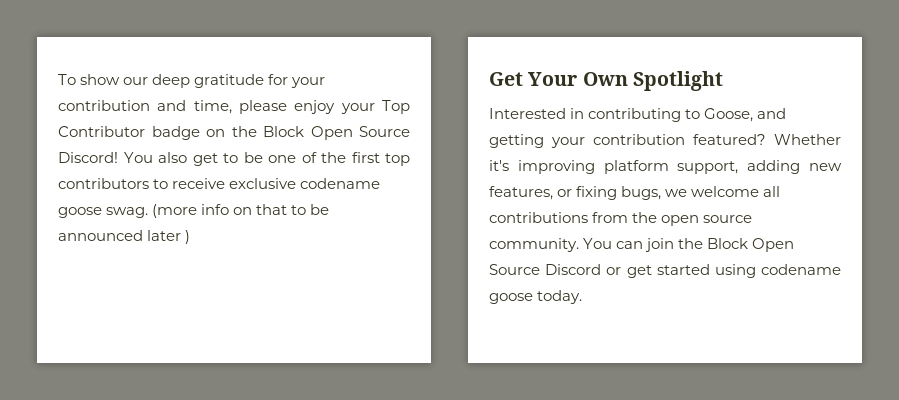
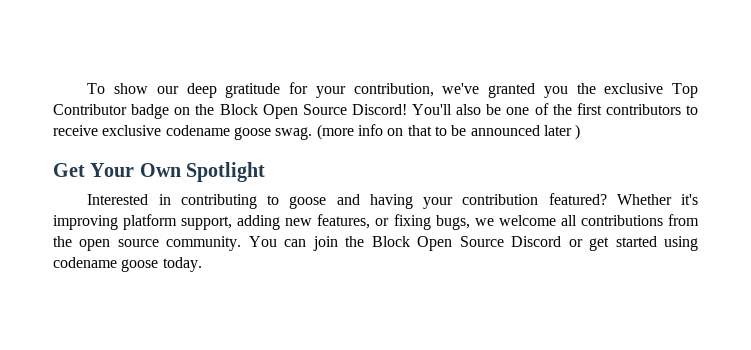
[58,100,375,114] contribution and time, please enjoy your -> [353,83,664,98] contribution, we've granted you the exclusive
[123,152,238,166] You also get to -> [412,104,482,115] You'll also
[385,153,410,166] top -> (602, 109) none
[704,108,787,122] [489,134,544,148] Goose, and getting -> [289,194,413,209] goose and having

